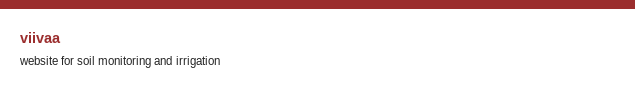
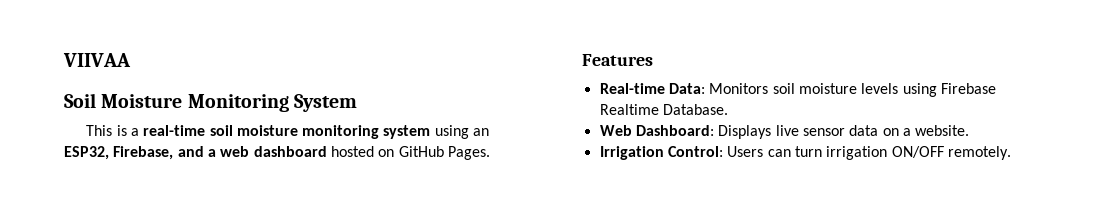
[20,32,61,43] [19,56,220,68] viivaa // website for soil monitoring and irrigation -> [63,53,131,67] [64,93,357,112] [86,125,490,139] [64,146,490,160] [582,54,653,66] [599,83,996,97] [599,104,728,115] [599,125,970,139] [599,146,1011,160] VIIVAA // Soil Moisture Monitoring System // This is a real-time soil moisture monitoring system using an ESP32, Firebase, and a web dashboard hosted on GitHub Pages. // Features // Real-time Data: Monitors soil moisture levels using Firebase Realtime Database. // Web Dashboard: Displays live sensor data on a website. // Irrigation Control: Users can turn irrigation ON/OFF remotely.

